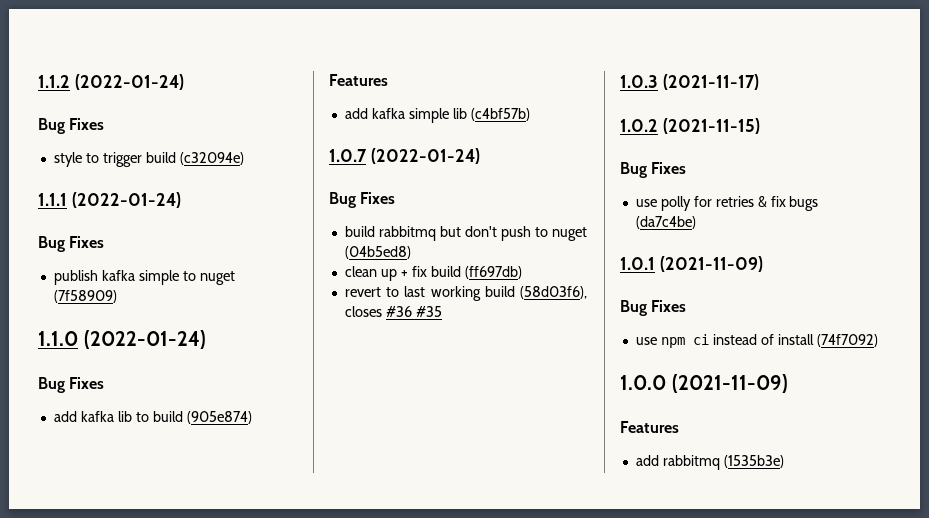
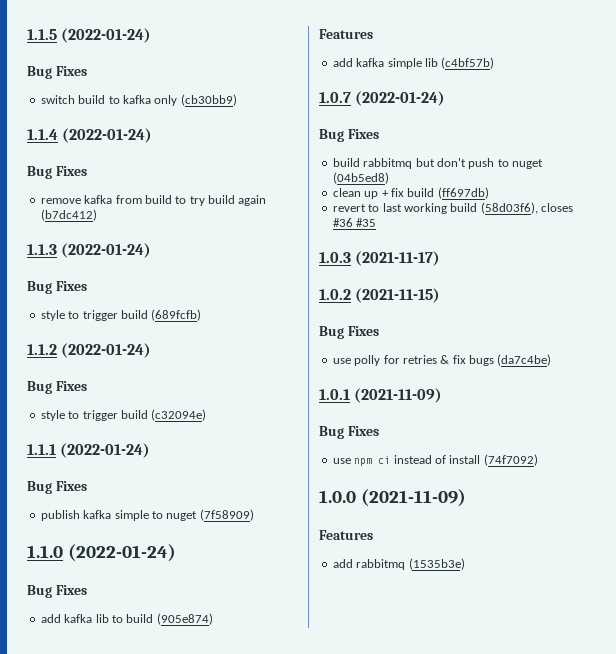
(38, 81) none -> [27,28,152,43] [27,66,87,79] [40,94,237,106] [27,128,153,143] [27,166,87,179] [40,195,267,206] [40,209,97,221] [27,243,152,258] [27,281,87,294] [40,309,202,321] 1.1.5 (2022-01-24) // Bug Fixes // switch build to kafka only (cb30bb9) // 1.1.4 (2022-01-24) // Bug Fixes // remove kafka from build to try build again (b7dc412) // 1.1.3 (2022-01-24) // Bug Fixes // style to trigger build (689fcfb) //

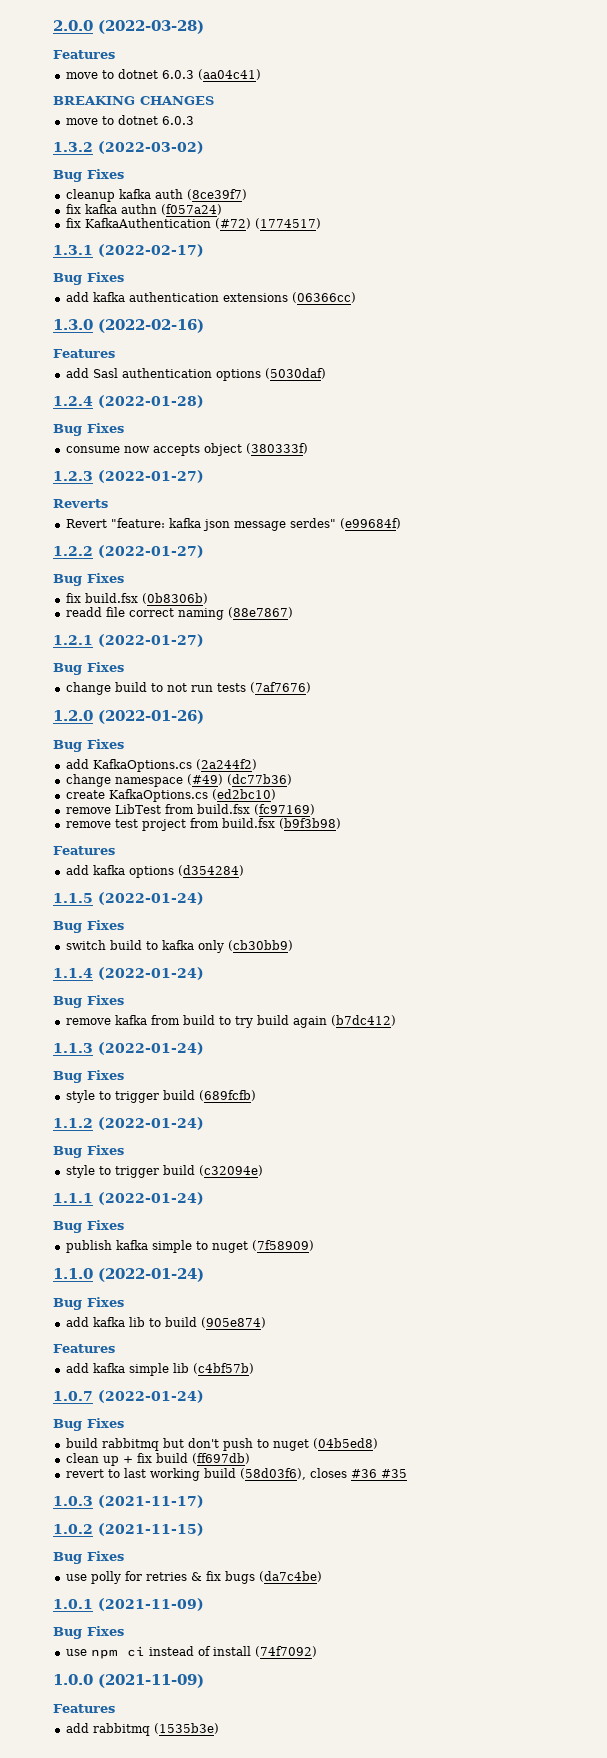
(27, 34) none -> [53,20,204,34] [53,50,115,59] [65,69,261,80] [53,96,214,105] [65,115,194,125] [53,141,204,154] [53,169,124,182] [65,189,247,202] [65,204,222,215] [65,218,321,229] [53,244,204,257] [53,272,124,285] [65,292,356,303] [53,319,204,333] [53,349,115,358] [65,368,326,381] [53,395,204,408] [53,423,124,436] [65,443,308,456] [53,470,204,483] [53,499,108,508] [65,518,401,531] [53,545,204,558] [53,573,124,586] [65,593,208,604] [65,607,293,620] [53,634,204,647] [53,662,124,675] [65,682,311,695] [53,710,204,724] [53,739,124,752] [65,759,257,772] [65,774,292,787] [65,789,276,802] [65,804,315,815] [65,818,341,831] [53,846,115,855] [65,865,244,878] 2.0.0 (2022-03-28) // Features // move to dotnet 6.0.3 (aa04c41) // BREAKING CHANGES // move to dotnet 6.0.3 // 1.3.2 (2022-03-02) // Bug Fixes // cleanup kafka auth (8ce39f7) // fix kafka authn (f057a24) // fix KafkaAuthentication (#72) (1774517) // 1.3.1 (2022-02-17) // Bug Fixes // add kafka authentication extensions (06366cc) // 1.3.0 (2022-02-16) // Features // add Sasl authentication options (5030daf) // 1.2.4 (2022-01-28) // Bug Fixes // consume now accepts object (380333f) // 1.2.3 (2022-01-27) // Reverts // Revert "feature: kafka json message serdes" (e99684f) // 1.2.2 (2022-01-27) // Bug Fixes // fix build.fsx (0b8306b) // readd file correct naming (88e7867) // 1.2.1 (2022-01-27) // Bug Fixes // change build to not run tests (7af7676) // 1.2.0 (2022-01-26) // Bug Fixes // add KafkaOptions.cs (2a244f2) // change namespace (#49) (dc77b36) // create KafkaOptions.cs (ed2bc10) // remove LibTest from build.fsx (fc97169) // remove test project from build.fsx (b9f3b98) // Features // add kafka options (d354284) //

